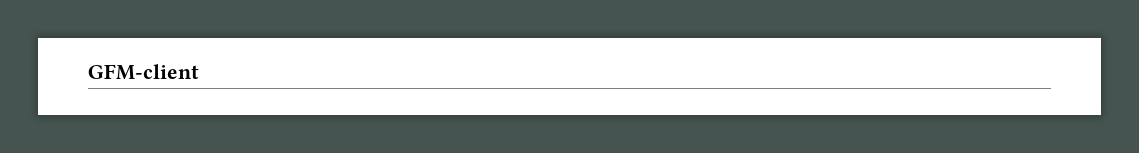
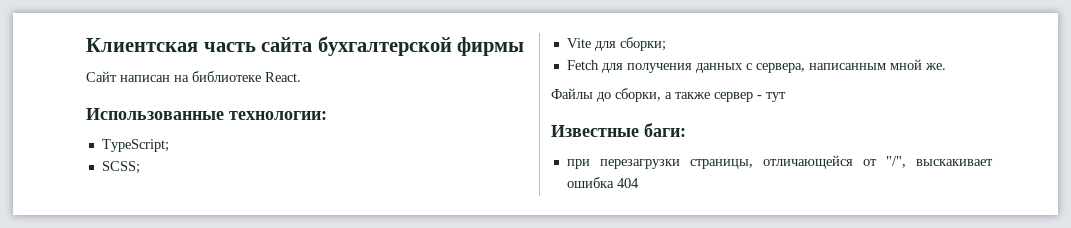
[88,64,199,80] GFM-client -> [86,36,525,56] [86,71,301,82] [86,108,327,120] [101,139,169,152] [101,161,140,174] [566,37,666,51] [566,59,946,73] [551,88,786,102] [551,123,686,137] [566,155,993,169] [566,177,639,188] Клиентская часть сайта бухгалтерской фирмы // Сайт написан на библиотеке React. // Использованные технологии: // TypeScript; // SCSS; // Vite для сборки; // Fetch для получения данных с сервера, написанным мной же. // Файлы до сборки, а также сервер - тут // Известные баги: // при перезагрузки страницы, отличающейся от "/", выскакивает ошибка 404

